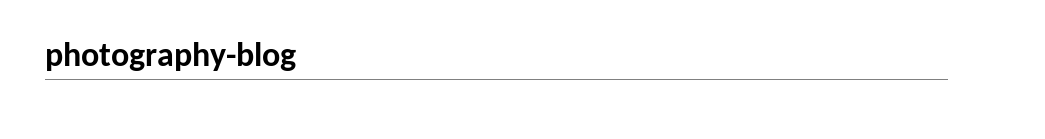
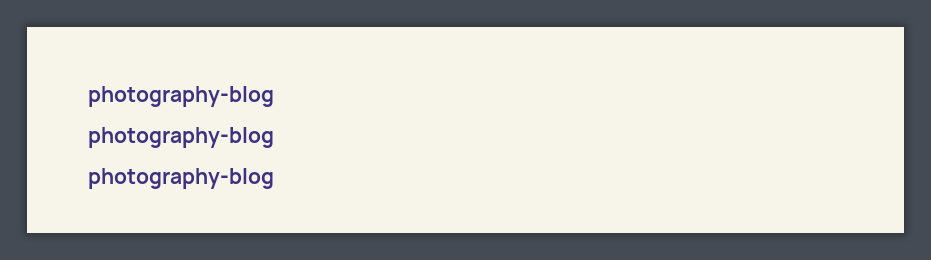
[45,42,296,71] photography-blog -> [88,86,274,107] [88,127,274,148] [88,168,274,189] photography-blog // photography-blog // photography-blog

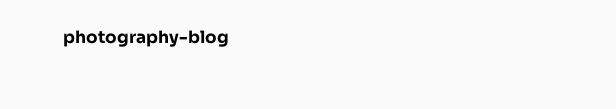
[88,86,274,107] [88,127,274,148] [88,168,274,189] photography-blog // photography-blog // photography-blog -> [63,30,229,47] photography-blog

